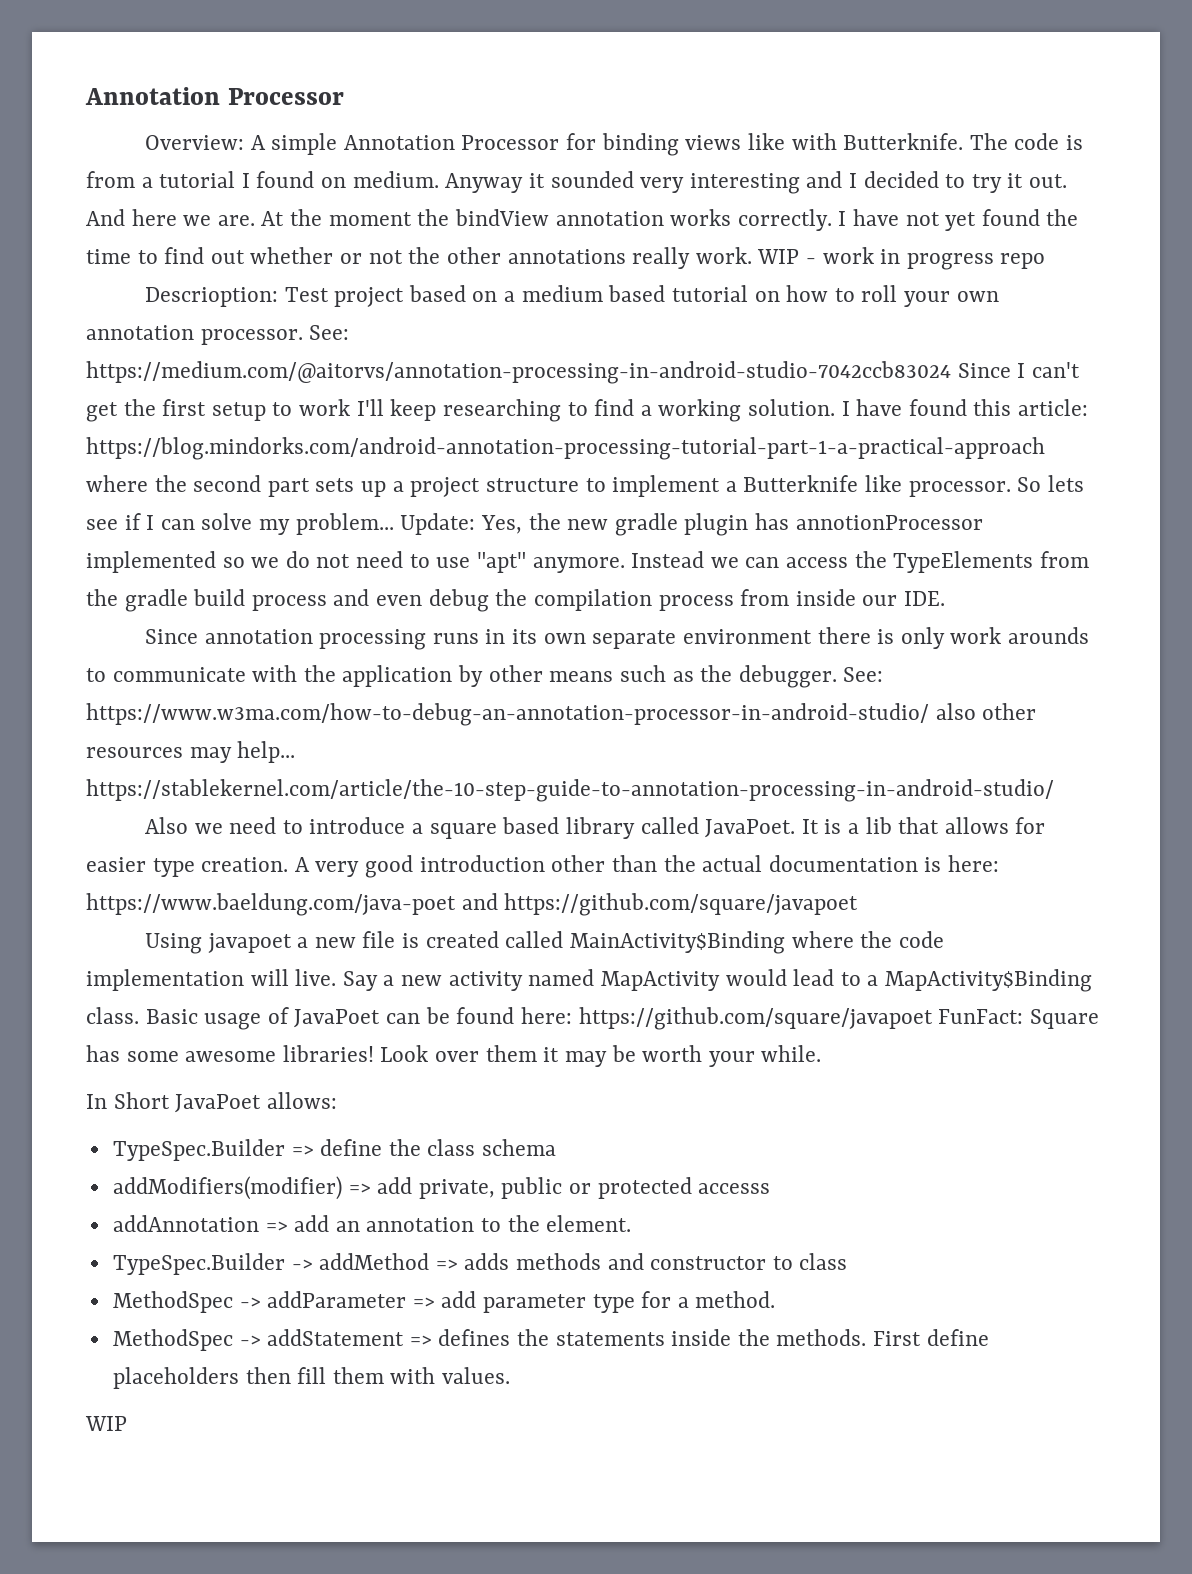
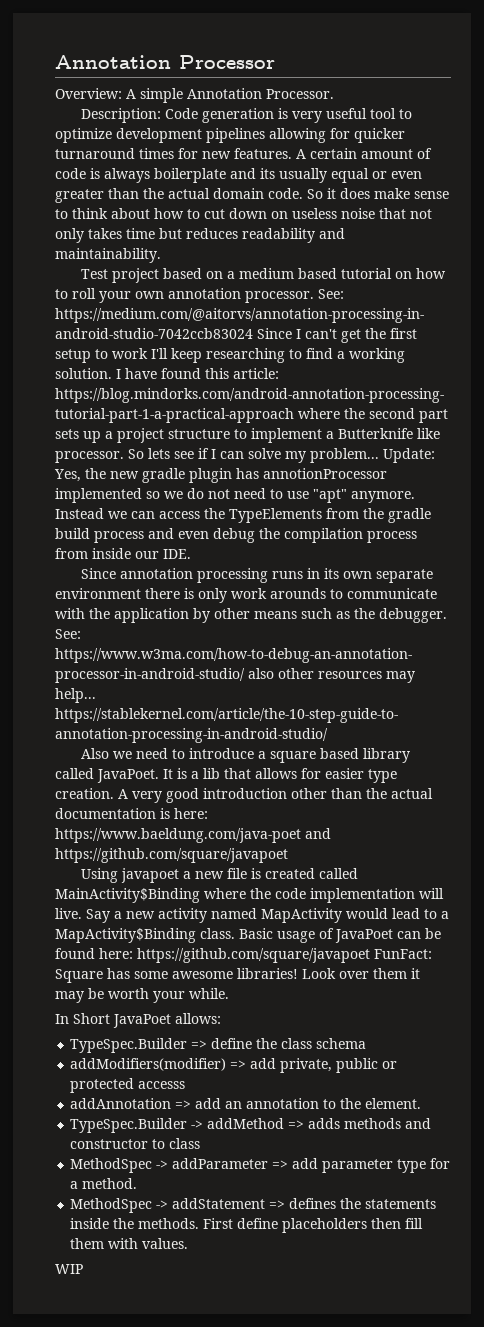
[461,133,1083,156] [86,171,1068,194] [86,209,1079,231] [86,247,1046,270] [145,287,279,307] Processor for binding views like with Butterknife. The code is from a tutorial I found on medium. Anyway it sounded very interesting and I decided to try it out. And here we are. At the moment the bindView annotation works correctly. I have not yet found the time to find out whether or not the other annotations really work. WIP - work in progress repo // Descrioption: -> [266,89,334,99] [80,108,412,123] [55,128,405,143] [55,148,432,159] [55,168,422,183] [55,188,449,203] [55,208,432,219] [55,228,345,243] [55,248,161,263] Processor. // Description: Code generation is very useful tool to optimize development pipelines allowing for quicker turnaround times for new features. A certain amount of code is always boilerplate and its usually equal or even greater than the actual domain code. So it does make sense to think about how to cut down on useless noise that not only takes time but reduces readability and maintainability. //

